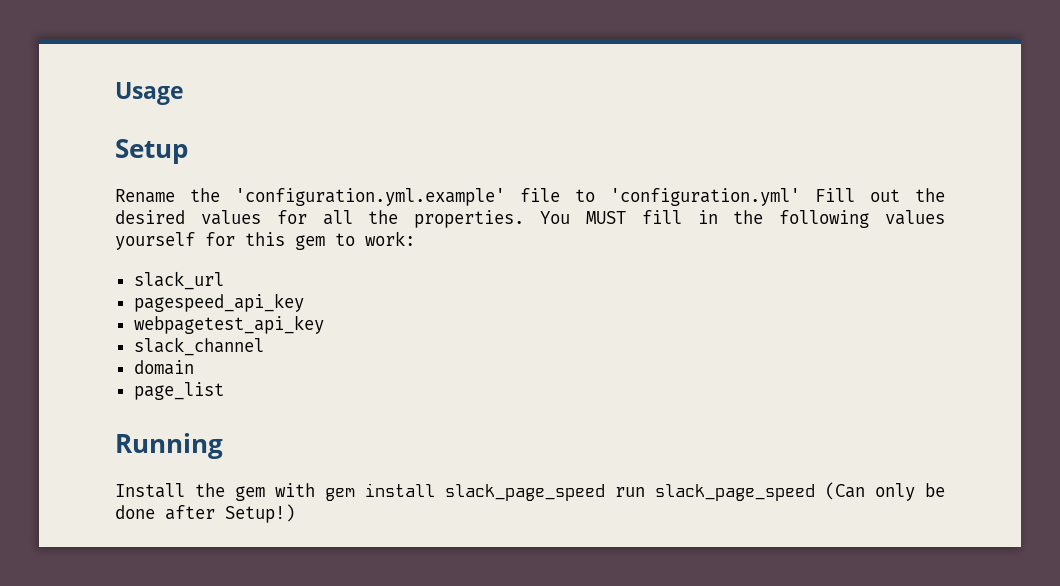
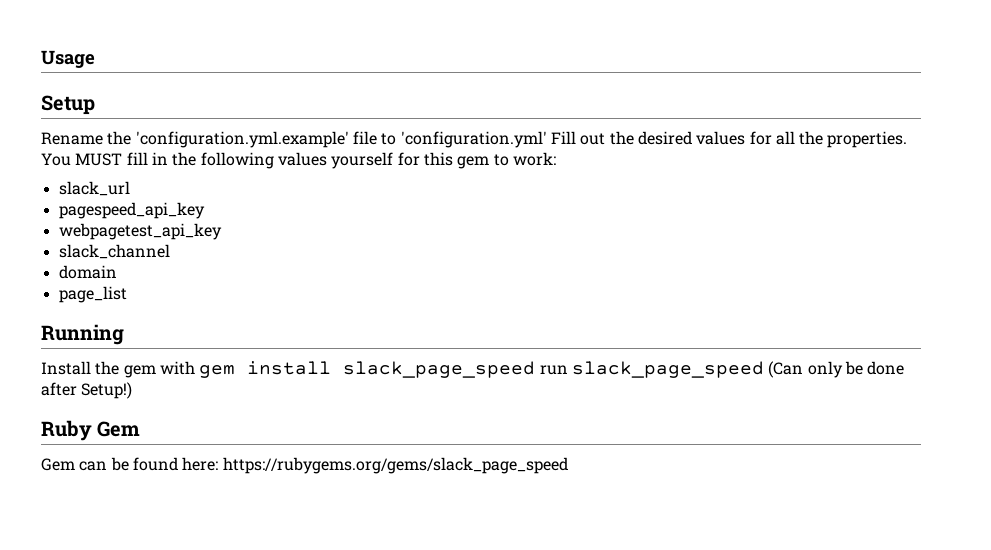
(295, 513) none -> [41,420,141,441] [41,457,568,474] // Ruby Gem // Gem can be found here: https://rubygems.org/gems/slack_page_speed

